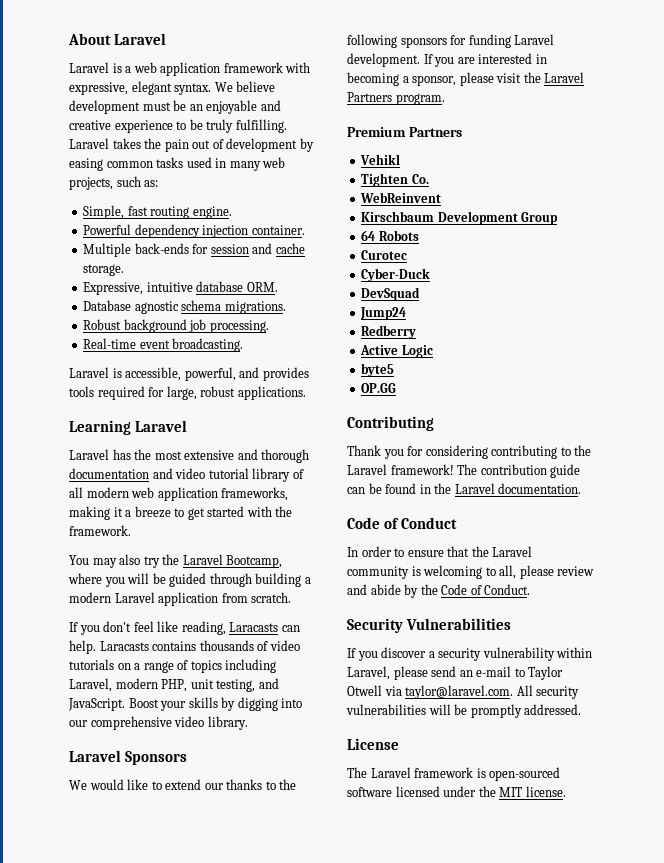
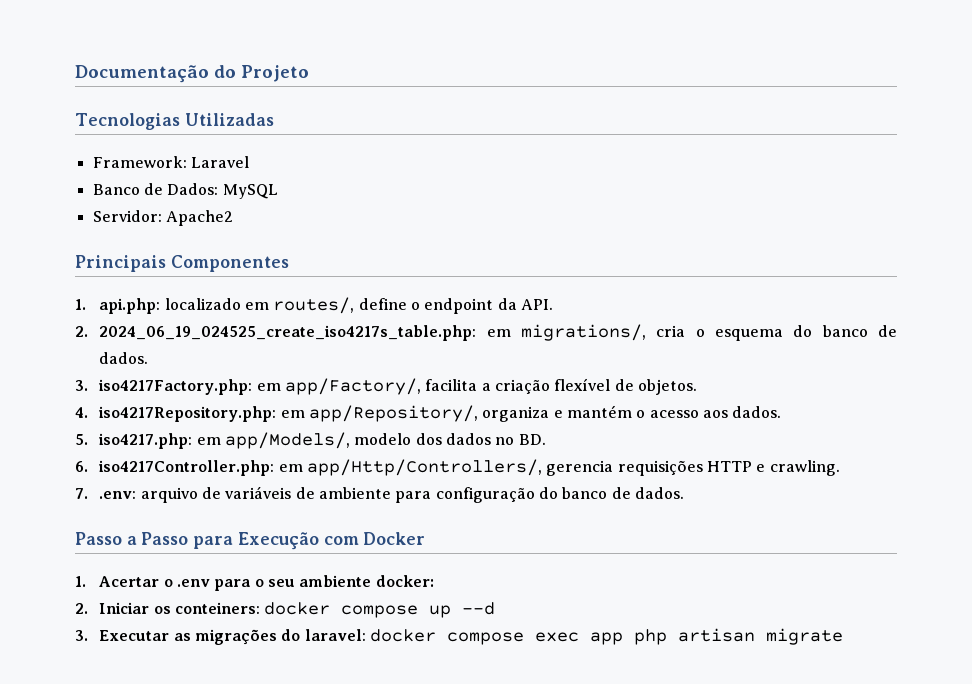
[68,33,166,45] [69,62,311,76] [69,81,276,95] [69,100,281,114] [69,119,287,133] [69,138,314,152] [69,157,286,171] [69,176,159,190] [83,205,232,219] [83,224,305,238] [83,243,305,257] [83,264,125,276] [83,281,278,295] [83,300,286,314] [83,319,269,333] [83,338,244,352] [69,367,309,381] [69,386,306,400] [69,420,187,435] [69,449,310,463] [69,468,304,482] [69,487,289,501] [69,506,293,520] [69,525,131,536] [69,554,283,568] [68,573,311,587] [69,592,292,606] [69,621,300,635] [69,640,300,654] [69,659,277,673] [69,678,279,692] [68,697,303,711] [69,716,248,730] [69,750,187,765] [69,779,297,790] [347,34,555,48] [347,53,547,67] [347,72,585,86] [347,92,445,105] [347,127,462,137] [360,154,401,165] [361,173,429,187] [360,192,442,203] [361,211,559,225] [361,230,419,241] [361,250,408,260] [361,268,431,282] [361,287,421,301] [360,307,407,320] [361,325,417,339] [360,345,433,358] [361,363,395,377] [361,383,397,393] [347,416,434,431] [347,445,592,459] [347,464,581,478] [347,483,582,494] [347,517,457,529] [347,546,533,557] [347,565,595,579] [347,584,531,598] [347,618,511,633] [347,647,593,661] [347,666,564,680] [347,685,580,699] [346,704,582,718] [347,738,399,750] [347,767,561,781] [347,786,566,797] About Laravel // Laravel is a web application framework with expressive, elegant syntax. We believe development must be an enjoyable and creative experience to be truly fulfilling. Laravel takes the pain out of development by easing common tasks used in many web projects, such as: // Simple, fast routing engine. // Powerful dependency injection container. // Multiple back-ends for session and cache storage. // Expressive, intuitive database ORM. // Database agnostic schema migrations. // Robust background job processing. // Real-time event broadcasting. // Laravel is accessible, powerful, and provides tools required for large, robust applications. // Learning Laravel // Laravel has the most extensive and thorough documentation and video tutorial library of all modern web application frameworks, making it a breeze to get started with the framework. // You may also try the Laravel Bootcamp, where you will be guided through building a modern Laravel application from scratch. // If you don't feel like reading, Laracasts can help. Laracasts contains thousands of video tutorials on a range of topics including Laravel, modern PHP, unit testing, and JavaScript. Boost your skills by digging into our comprehensive video library. // Laravel Sponsors // We would like to extend our thanks to the following sponsors for funding Laravel development. If you are interested in becoming a sponsor, please visit the Laravel Partners program. // Premium Partners // Vehikl // Tighten Co. // WebReinvent // Kirschbaum Development Group // 64 Robots // Curotec // Cyber-Duck // DevSquad // Jump24 // Redberry // Active Logic // byte5 // OP.GG // Contributing // Thank you for considering contributing to the Laravel framework! The contribution guide can be found in the Laravel documentation. // Code of Conduct // In order to ensure that the Laravel community is welcoming to all, please review and abide by the Code of Conduct. // Security Vulnerabilities // If you discover a security vulnerability within Laravel, please send an e-mail to Taylor Otwell via taylor@laravel.com. All security vulnerabilities will be promptly addressed. // License // The Laravel framework is open-sourced software licensed under the MIT license. -> [75,65,309,83] [75,113,274,130] [92,156,249,168] [92,183,278,199] [92,210,233,226] [75,255,289,272] [75,297,554,314] [75,324,898,341] [99,352,149,364] [75,378,698,395] [75,405,782,422] [75,432,546,449] [75,459,840,476] [75,486,684,503] [75,532,426,550] [75,575,434,591] [75,602,496,618] [75,628,844,645] Documentação do Projeto // Tecnologias Utilizadas // Framework: Laravel // Banco de Dados: MySQL // Servidor: Apache2 // Principais Componentes // 1. api.php: localizado em routes/, define o endpoint da API. // 2. 2024_06_19_024525_create_iso4217s_table.php: em migrations/, cria o esquema do banco de dados. // 3. iso4217Factory.php: em app/Factory/, facilita a criação flexível de objetos. // 4. iso4217Repository.php: em app/Repository/, organiza e mantém o acesso aos dados. // 5. iso4217.php: em app/Models/, modelo dos dados no BD. // 6. iso4217Controller.php: em app/Http/Controllers/, gerencia requisições HTTP e crawling. // 7. .env: arquivo de variáveis de ambiente para configuração do banco de dados. // Passo a Passo para Execução com Docker // 1. Acertar o .env para o seu ambiente docker: // 2. Iniciar os conteiners: docker compose up --d // 3. Executar as migrações do laravel: docker compose exec app php artisan migrate

